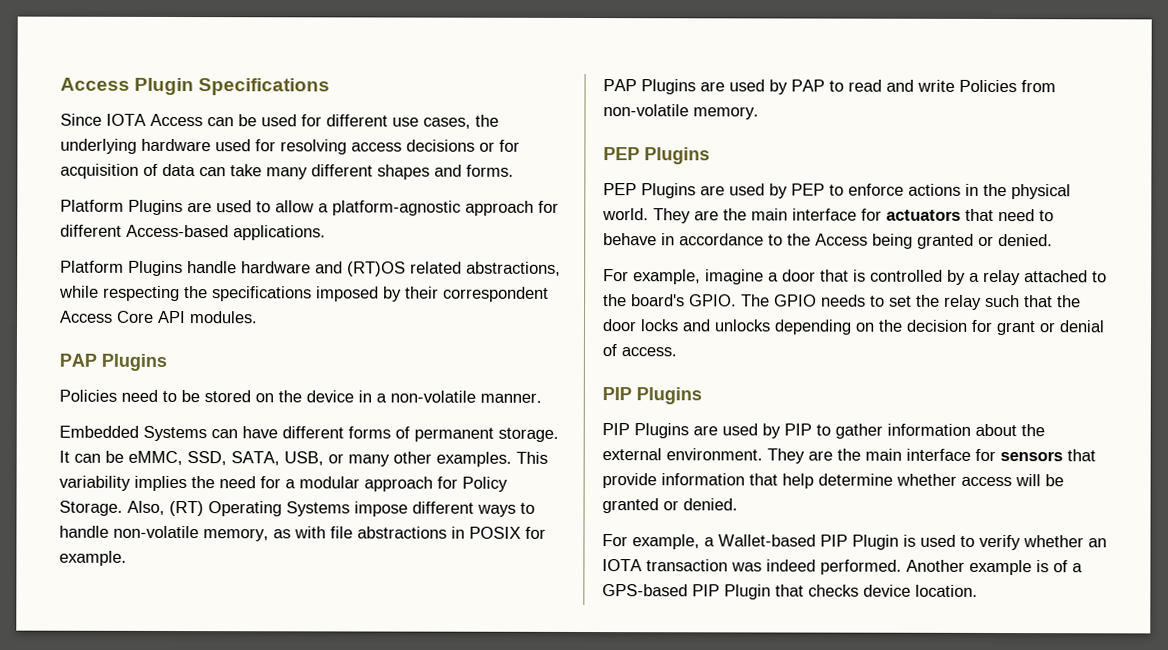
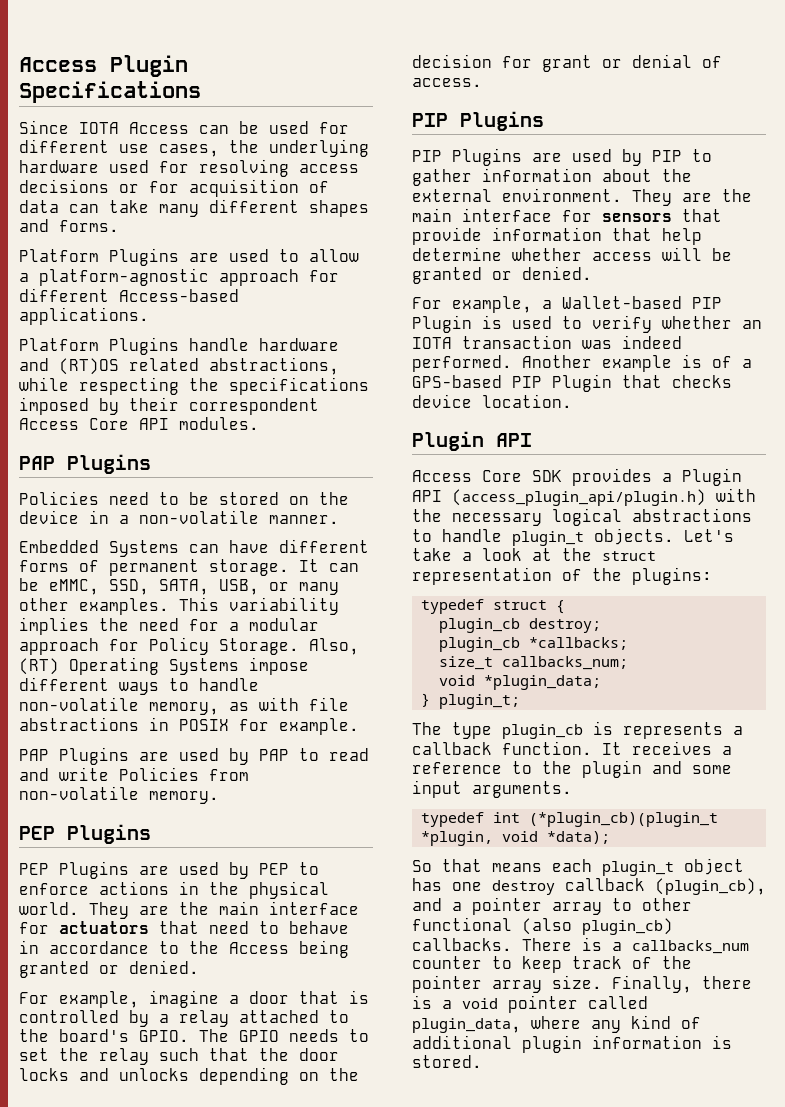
(978, 590) none -> [412,431,532,451] [412,468,742,486] [412,488,756,506] [412,508,752,526] [412,528,734,546] [412,548,656,561] [412,567,712,585] [421,599,566,614] [439,618,602,633] [439,637,629,652] [439,656,629,670] [439,675,602,690] [421,693,521,709] [412,721,743,739] [412,741,732,755] [412,760,732,778] [412,780,572,798] [421,812,719,827] [421,831,611,846] [412,858,744,876] [412,878,766,895] [412,897,692,915] [412,917,673,935] [412,937,749,954] [412,956,692,973] [412,975,752,993] [412,995,648,1013] [412,1015,701,1033] [412,1035,732,1053] [412,1055,482,1068] // Plugin API // Access Core SDK provides a Plugin API (access_plugin_api/plugin.h) with the necessary logical abstractions to handle plugin_t objects. Let's take a look at the struct representation of the plugins: // typedef struct { // plugin_cb destroy; // plugin_cb *callbacks; // size_t callbacks_num; // void *plugin_data; // } plugin_t; // The type plugin_cb is represents a callback function. It receives a reference to the plugin and some input arguments. // typedef int (*plugin_cb)(plugin_t *plugin, void *data); // So that means each plugin_t object has one destroy callback (plugin_cb), and a pointer array to other functional (also plugin_cb) callbacks. There is a callbacks_num counter to keep track of the pointer array size. Finally, there is a void pointer called plugin_data, where any kind of additional plugin information is stored.

